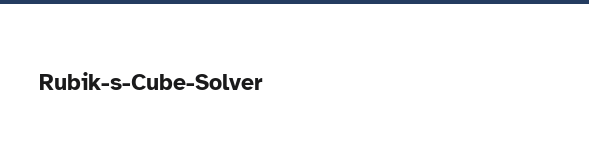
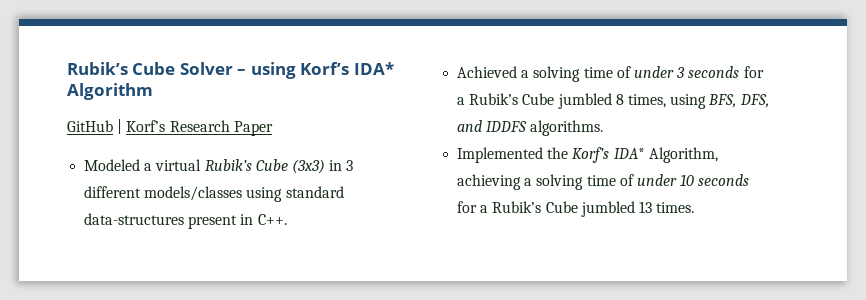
[39,72,263,90] Rubik-s-Cube-Solver -> [67,62,394,79] [67,83,153,100] [67,119,273,136] [84,159,354,174] [84,186,344,202] [84,213,287,229] [457,66,764,82] [457,93,769,109] [457,120,604,136] [457,147,718,163] [457,174,750,190] [457,201,695,217] Rubik’s Cube Solver – using Korf’s IDA* Algorithm // GitHub | Korf’s Research Paper // Modeled a virtual Rubik’s Cube (3x3) in 3 different models/classes using standard data-structures present in C++. // Achieved a solving time of under 3 seconds for a Rubik’s Cube jumbled 8 times, using BFS, DFS, and IDDFS algorithms. // Implemented the Korf’s IDA* Algorithm, achieving a solving time of under 10 seconds for a Rubik’s Cube jumbled 13 times.

